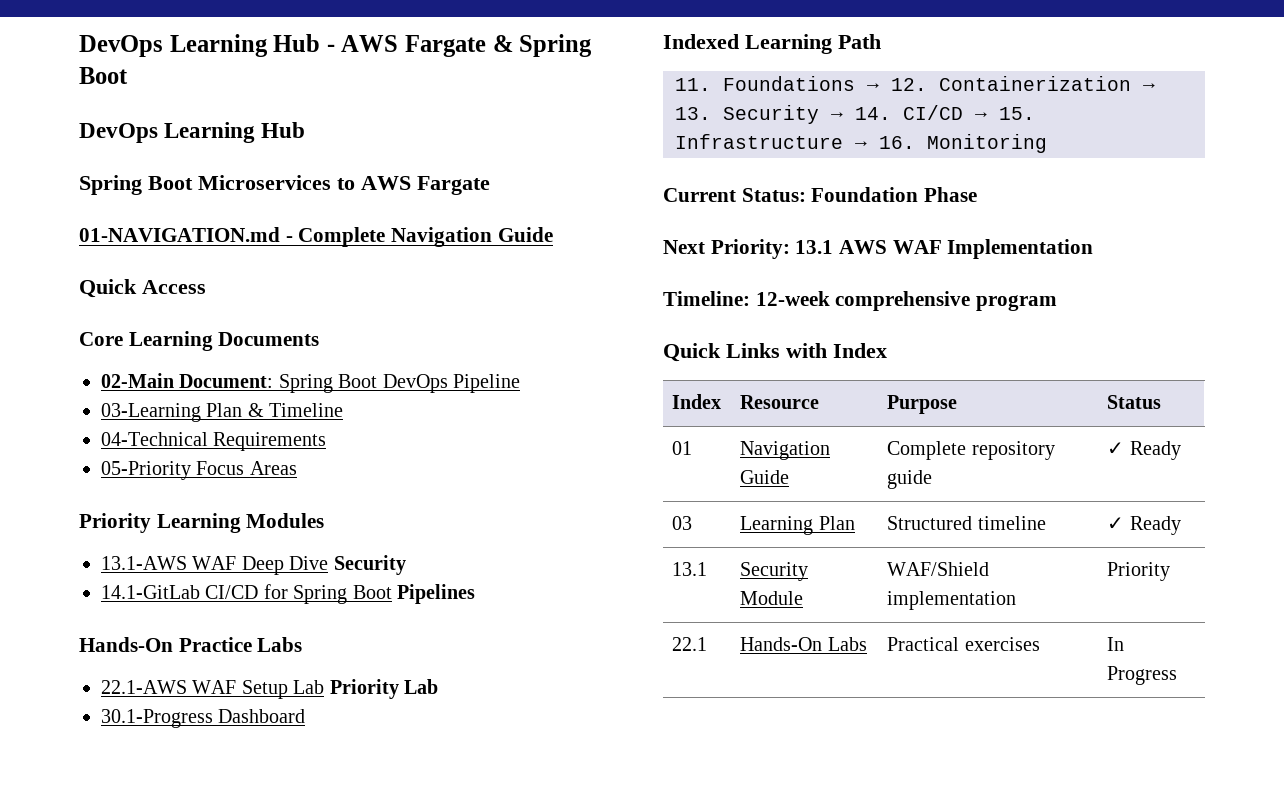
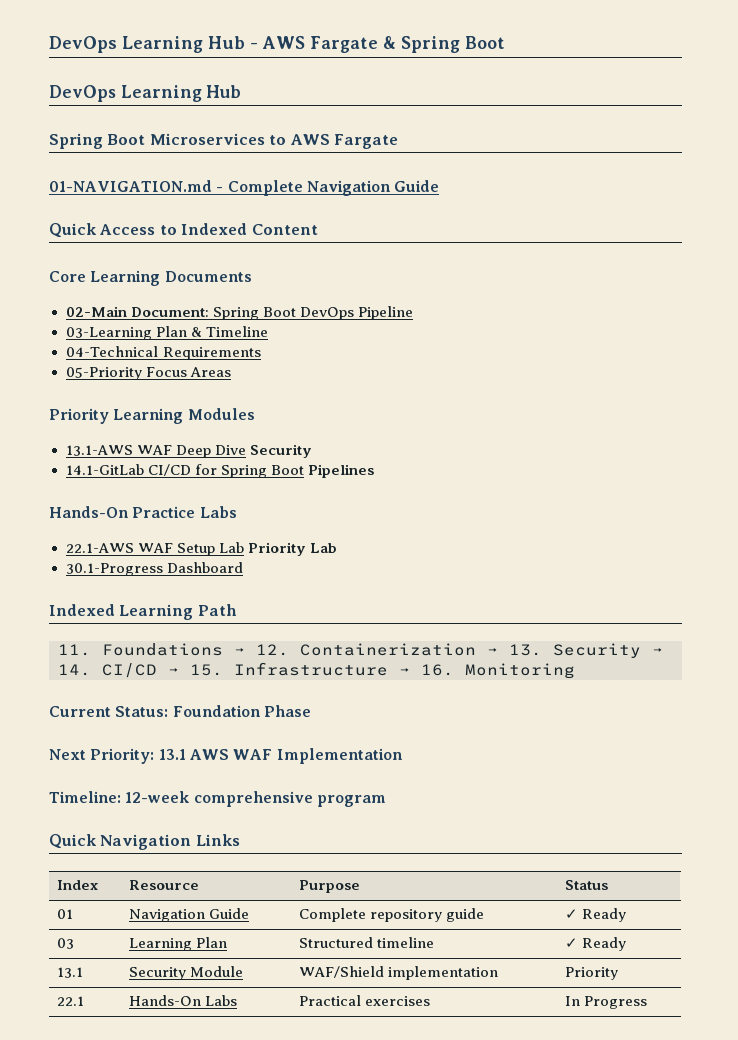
(206, 287) none -> [159,223,318,235] to Indexed Content
(721, 352) none -> [100,834,192,850] Navigation
[786,343,887,358] with Index -> (240, 840) none

